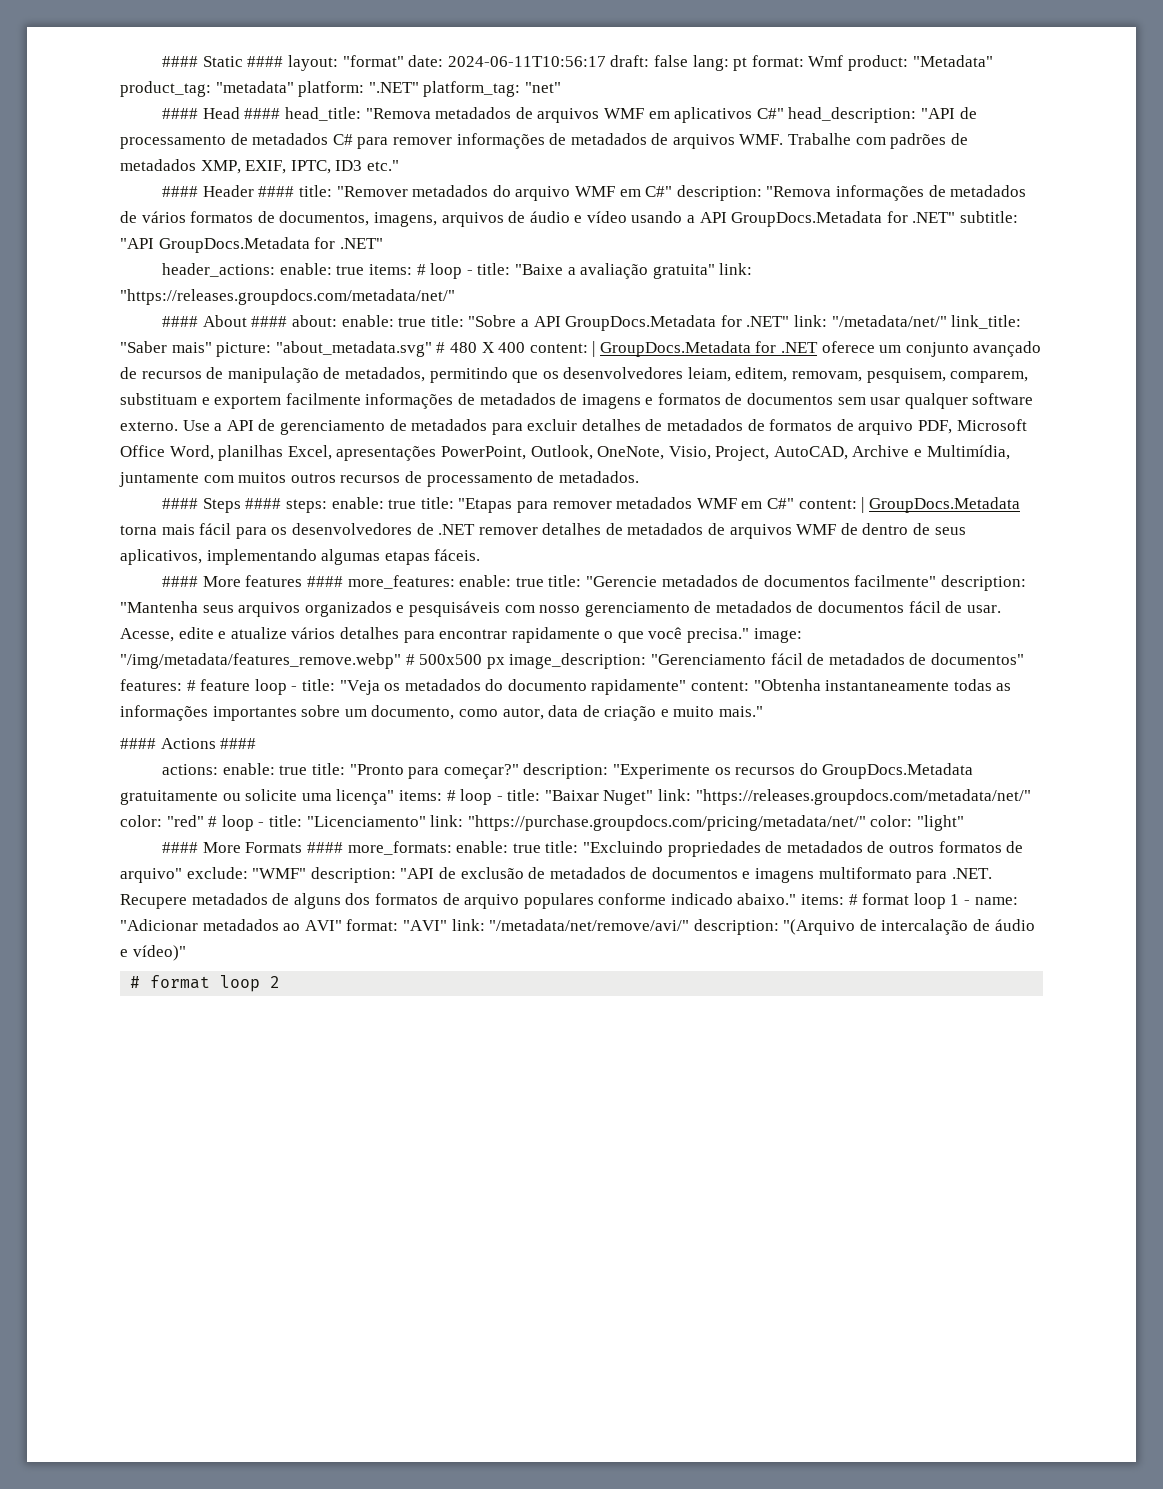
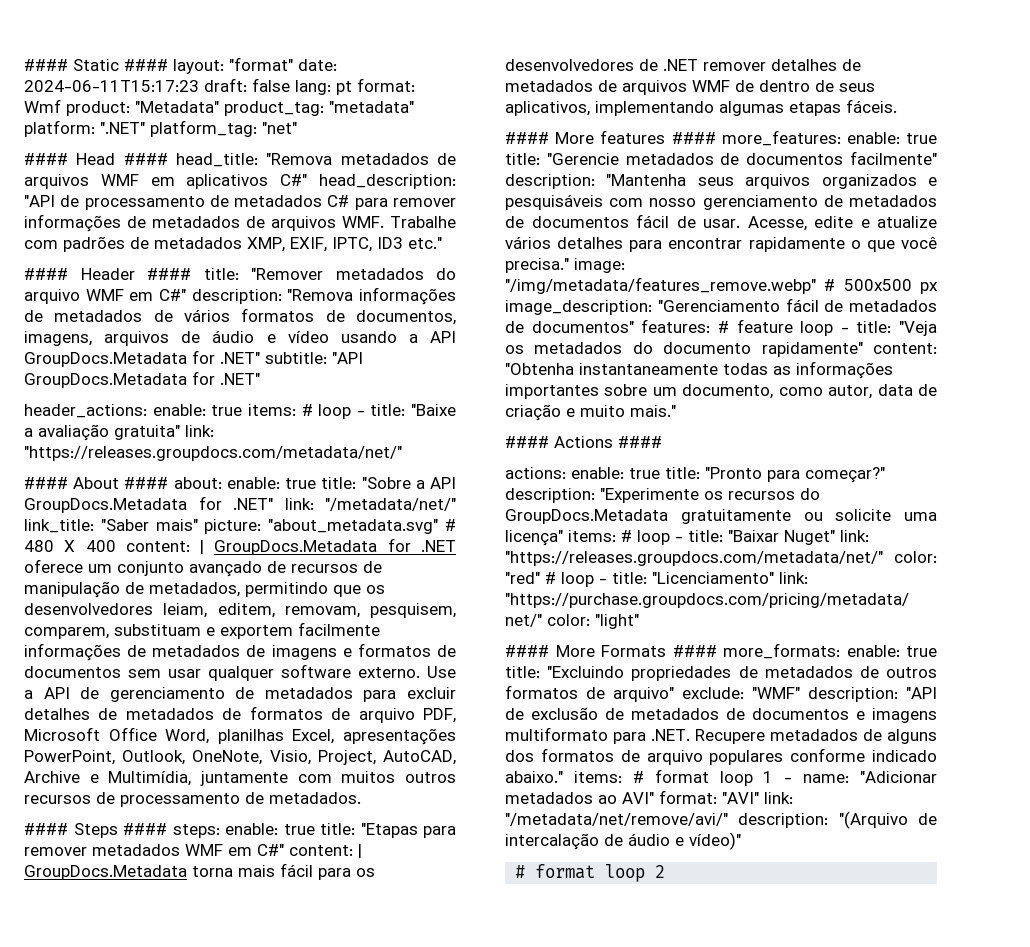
[447,56,606,67] 2024-06-11T10:56:17 -> [24,80,199,92] 2024-06-11T15:17:23

